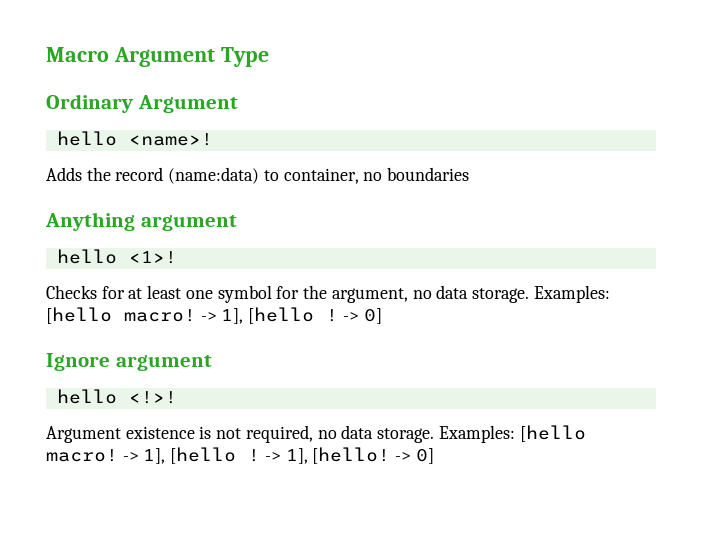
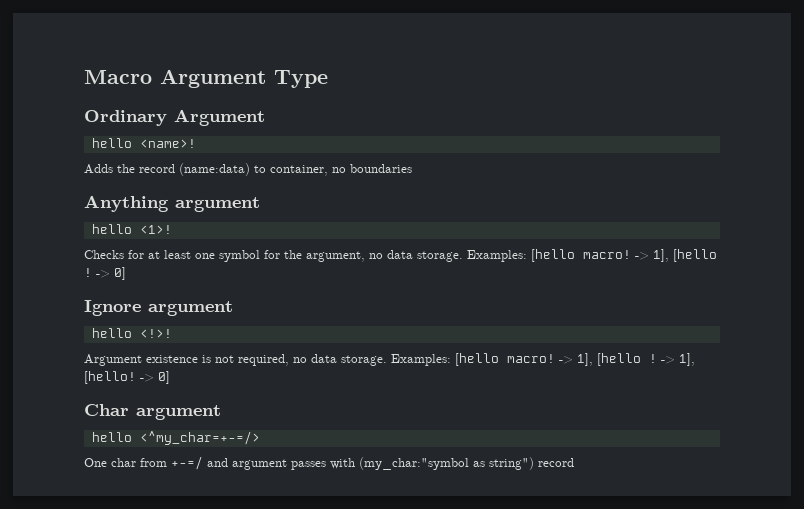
(434, 456) none -> [84,404,221,420] [91,431,260,445] [84,456,574,470] // Char argument // hello <^my_char=+-=/> // One char from +-=/ and argument passes with (my_char:"symbol as string") record

